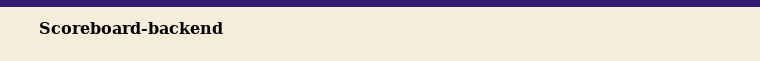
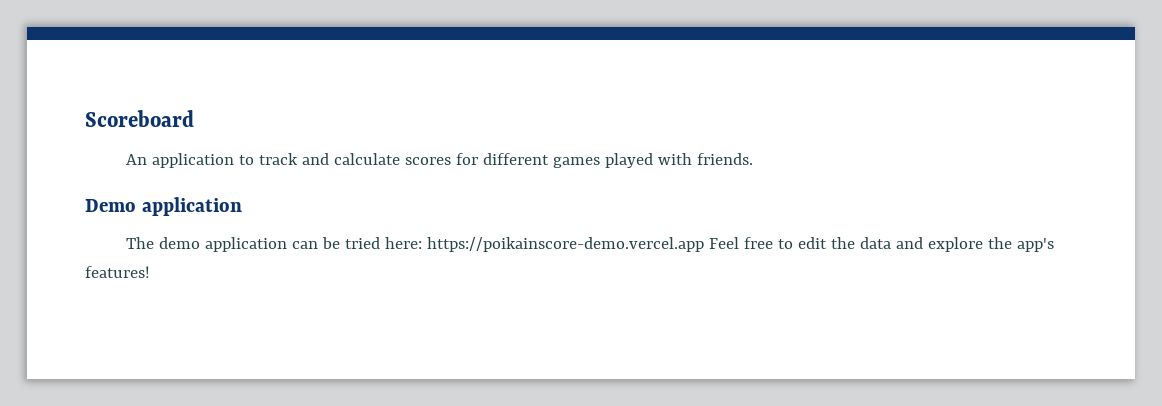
[39,22,223,34] Scoreboard-backend -> [85,110,194,127] [125,153,753,168] [85,197,242,216] [125,237,1054,252] [85,266,150,278] Scoreboard // An application to track and calculate scores for different games played with friends. // Demo application // The demo application can be tried here: https://poikainscore-demo.vercel.app Feel free to edit the data and explore the app's features!

